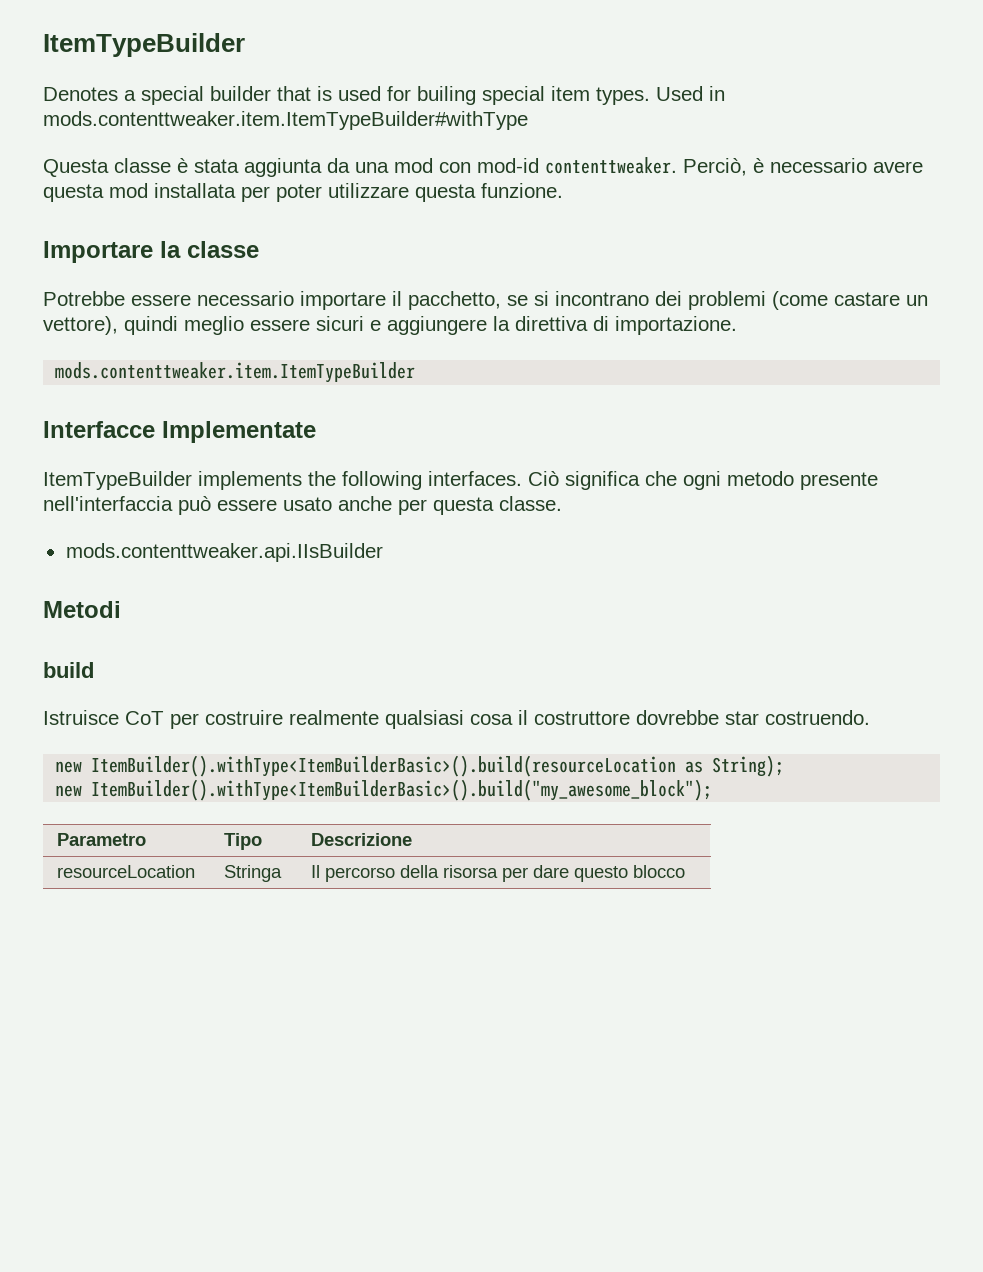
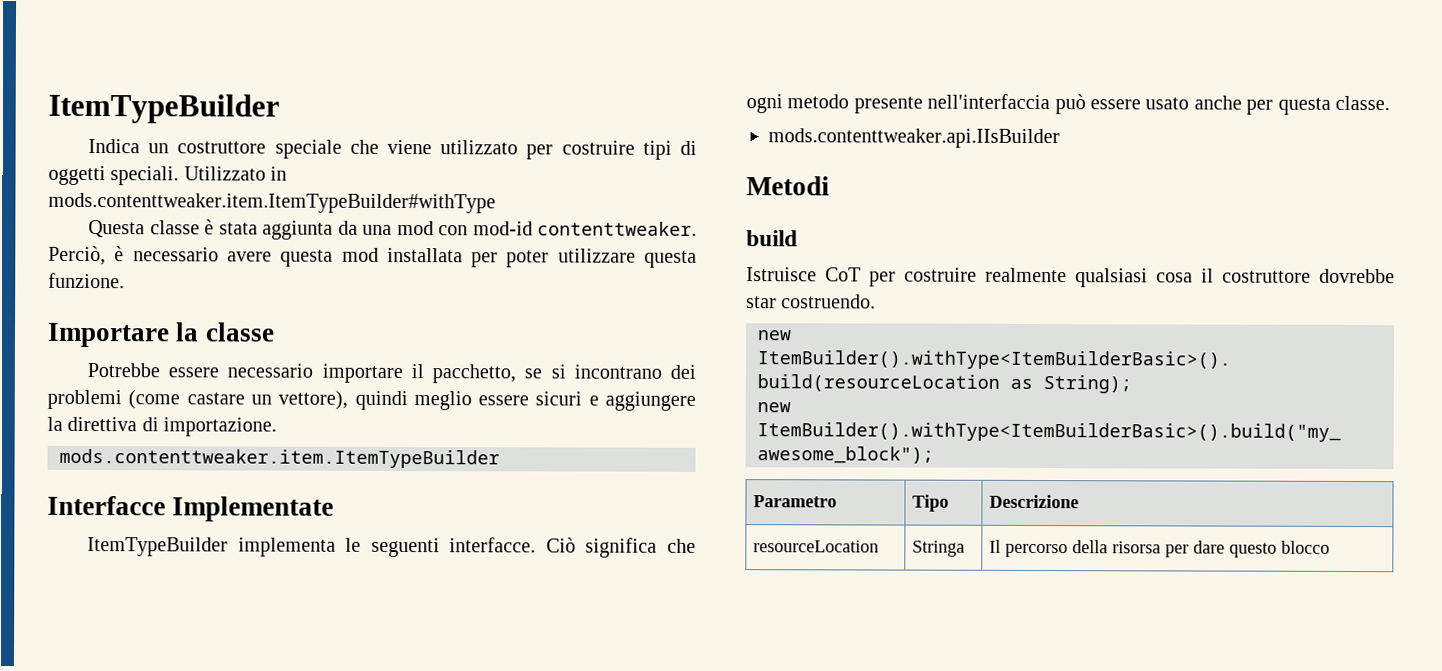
[43,86,703,105] Denotes a special builder that is used for builing special item types. Used -> [88,139,697,160] [48,165,266,186] Indica un costruttore speciale che viene utilizzato per costruire tipi di oggetti speciali. Utilizzato
[198,471,522,490] implements the following interfaces. -> [237,537,537,558] implementa le seguenti interfacce.

